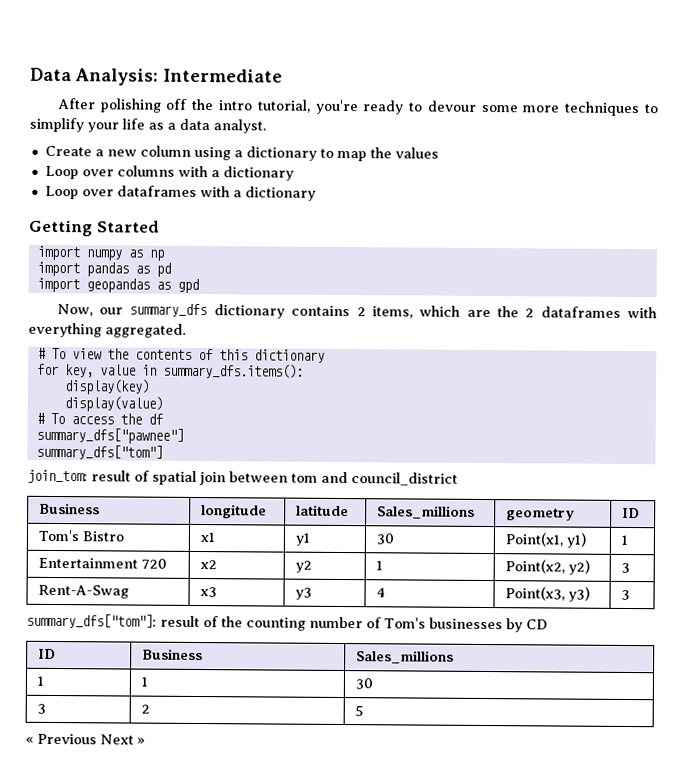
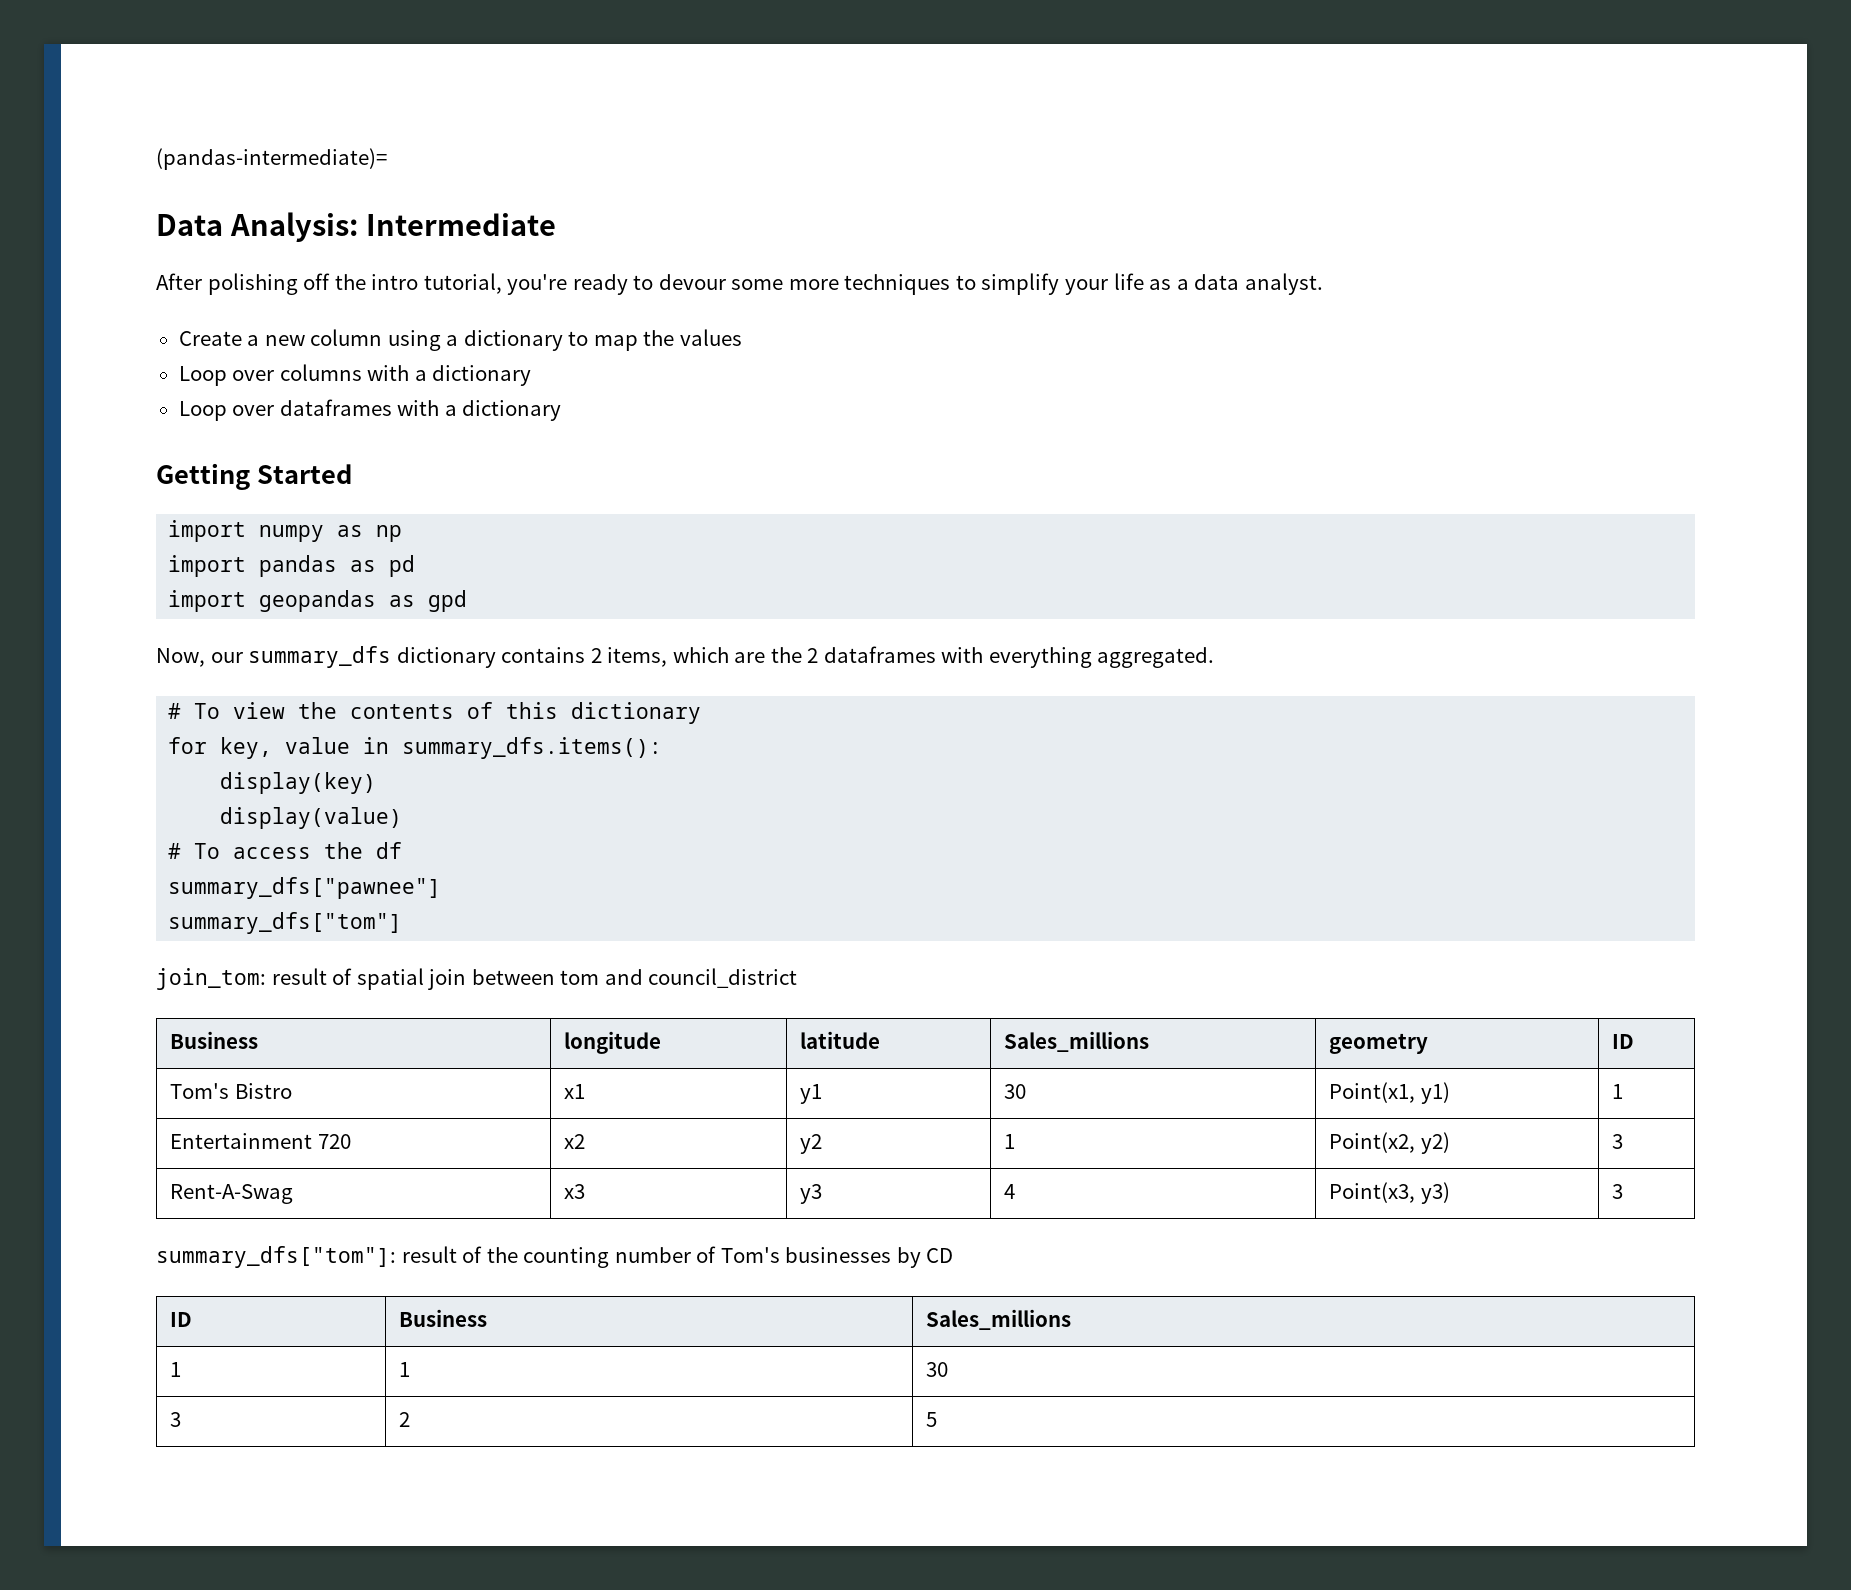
(30, 74) none -> [156,148,387,170] (pandas-intermediate)= //
[25,733,145,745] // « Previous Next » -> (938, 1419) none

